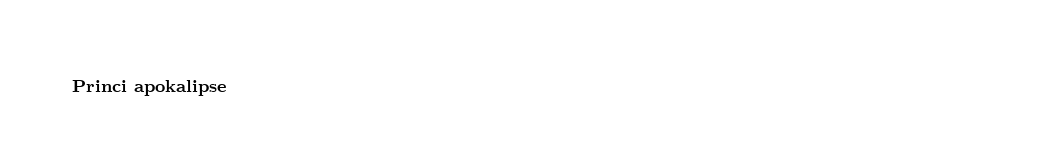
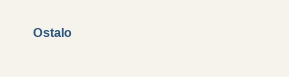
[72,80,226,96] Princi apokalipse -> [33,28,72,37] Ostalo

